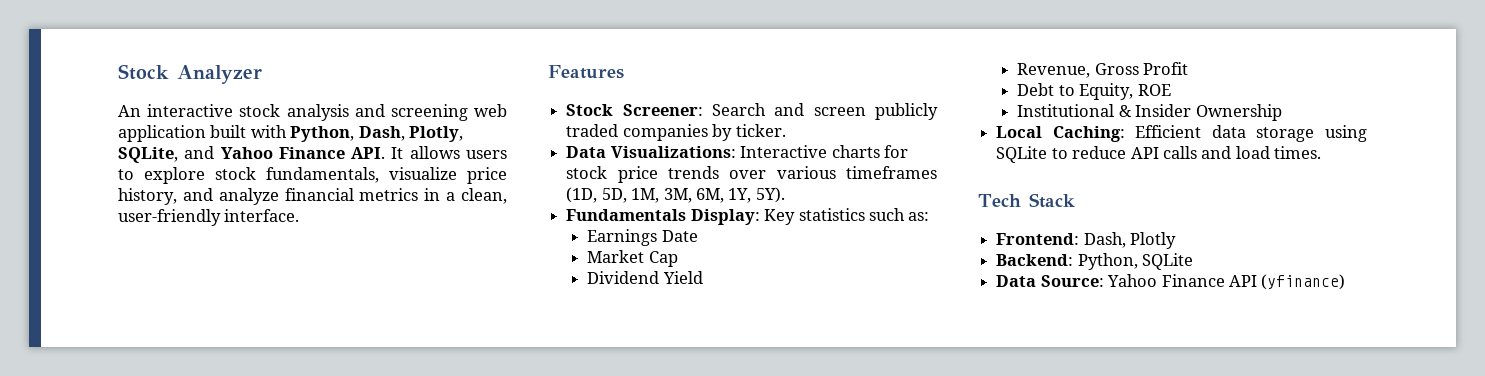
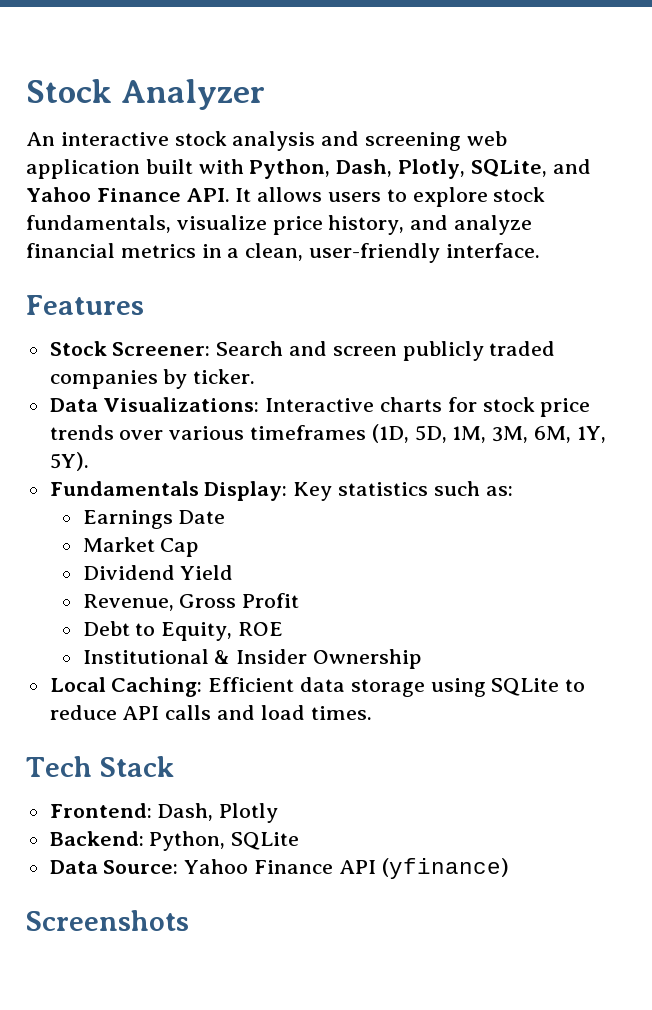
(1346, 282) none -> [26,910,189,931] // Screenshots

